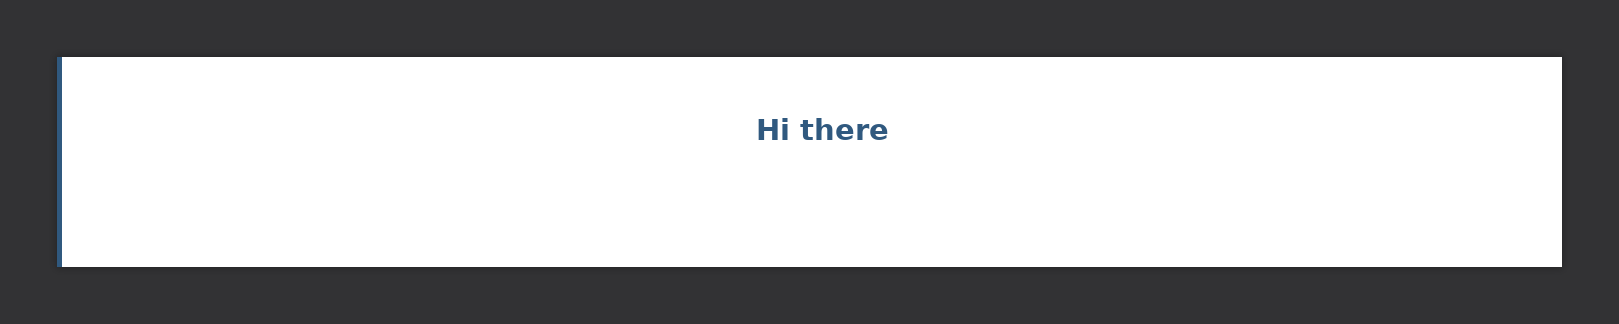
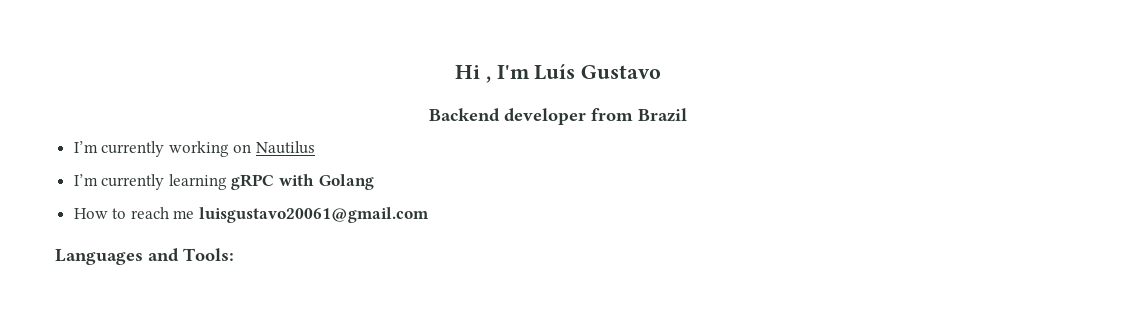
[799,118,889,140] there -> [485,64,662,83] [429,108,687,125] [73,141,316,157] [73,174,374,190] [73,207,430,223] [55,248,234,265] , I'm Luís Gustavo // Backend developer from Brazil // I’m currently working on Nautilus // I’m currently learning gRPC with Golang // How to reach me luisgustavo20061@gmail.com // Languages and Tools:

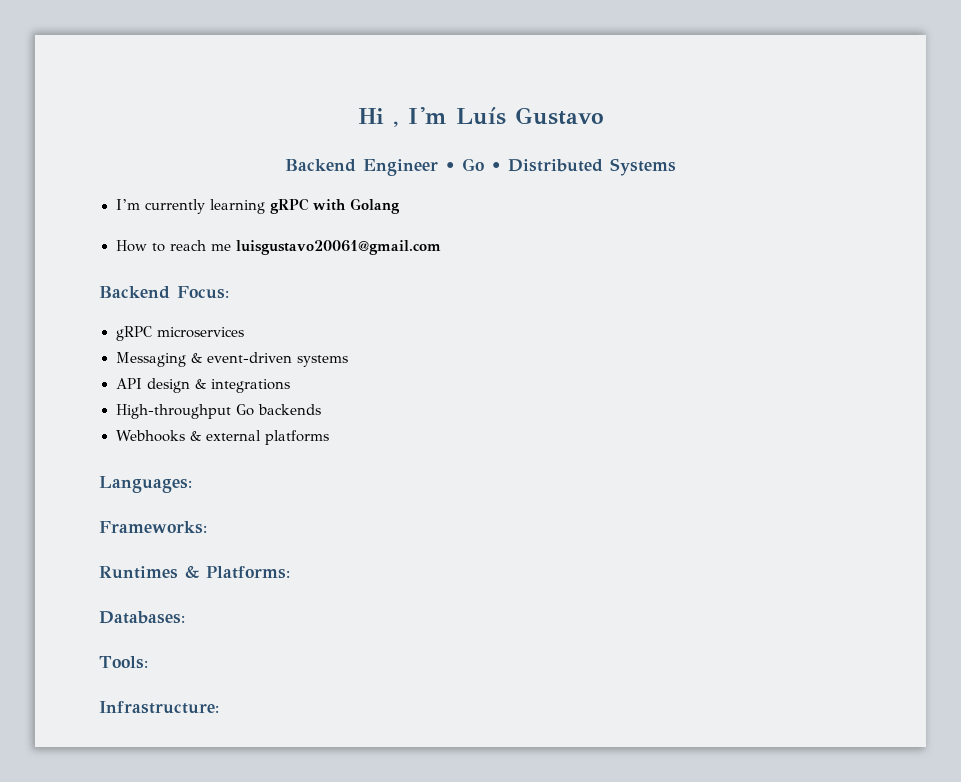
[504,108,687,125] [73,141,316,157] developer from Brazil // I’m currently working on Nautilus -> [363,158,676,176] Engineer • Go • Distributed Systems
[55,248,179,265] Languages and -> [99,286,229,299] [115,326,244,341] [115,352,348,367] [115,378,290,393] [115,404,321,419] [115,430,330,445] [99,476,192,493] [99,521,207,534] [99,565,290,579] [99,611,185,624] Backend Focus: // gRPC microservices // Messaging & event-driven systems // API design & integrations // High-throughput Go backends // Webhooks & external platforms // Languages: // Frameworks: // Runtimes & Platforms: // Databases: //
(234, 254) none -> [99,701,219,714] // Infrastructure:

